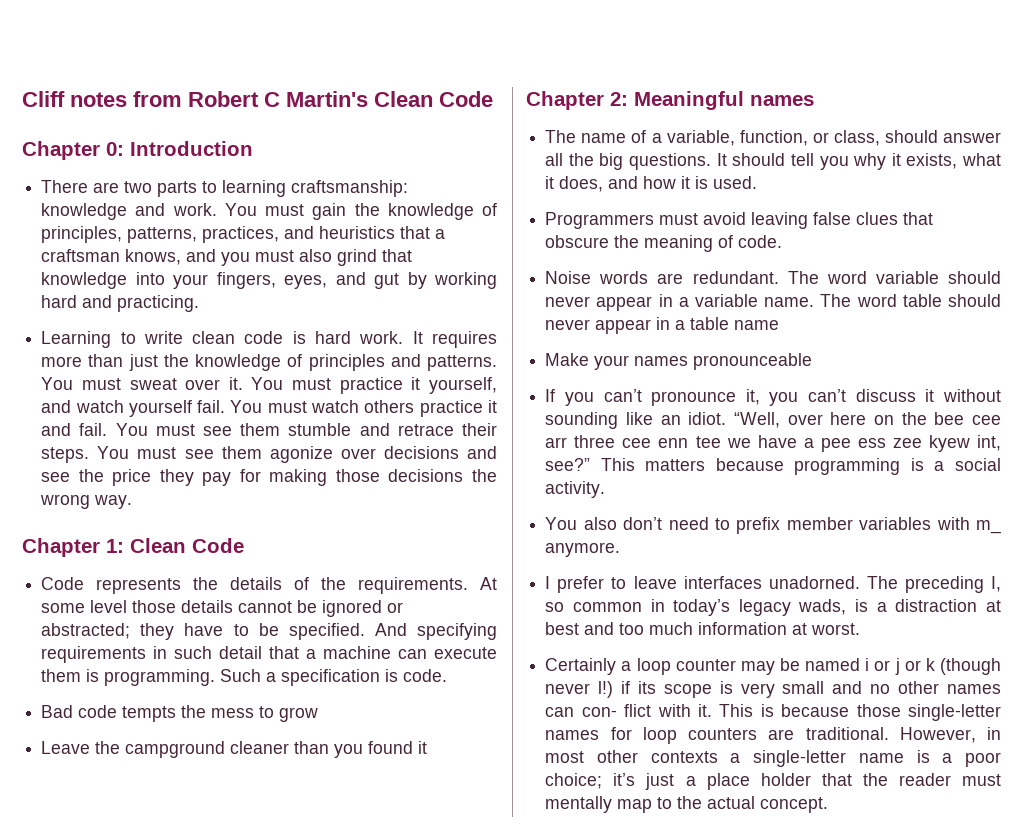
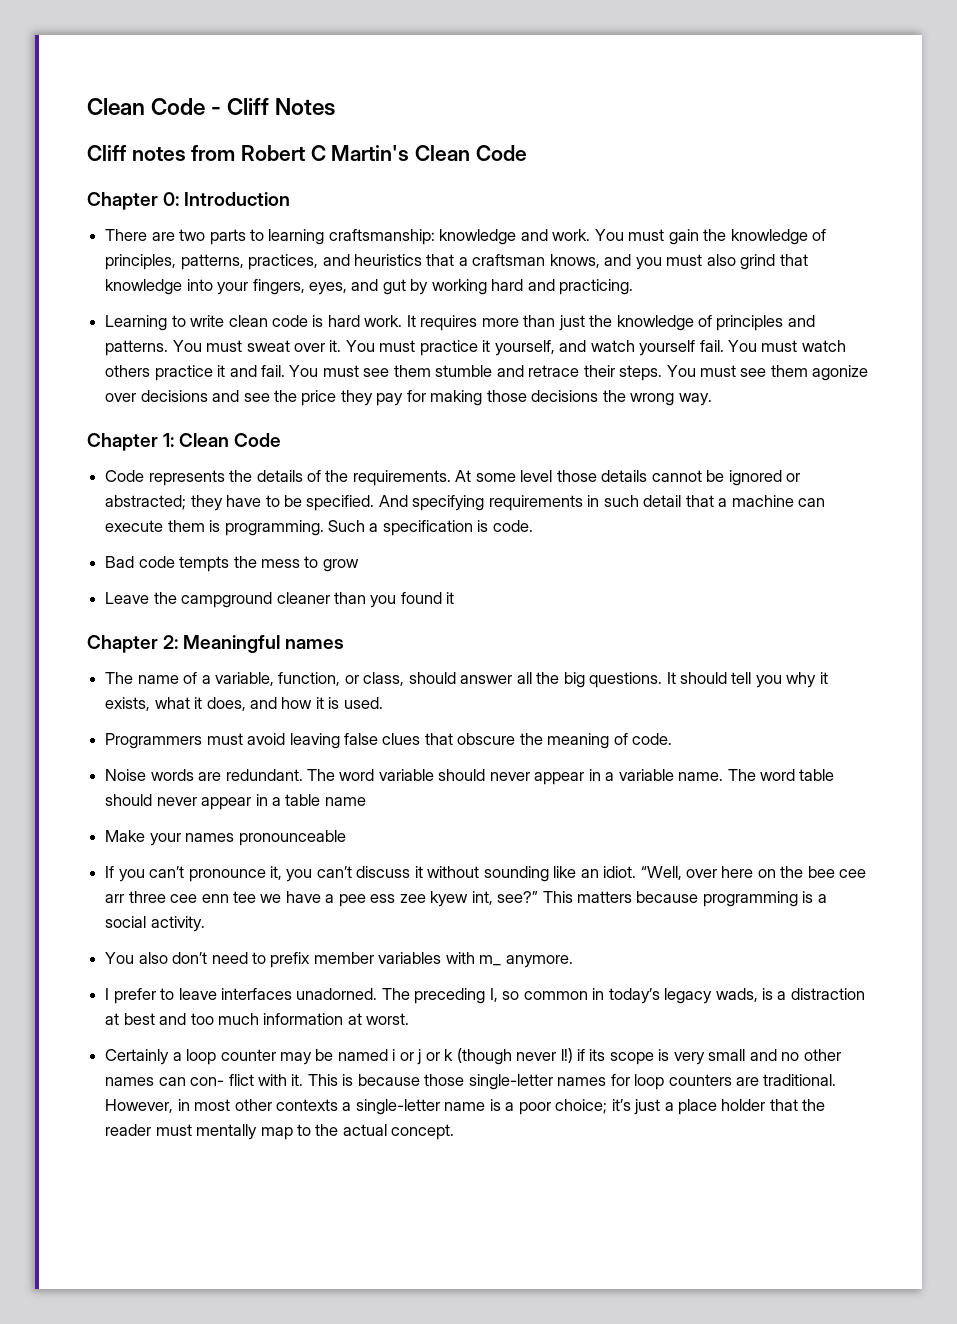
(22, 99) none -> [87,98,336,116] Clean Code - Cliff Notes //

